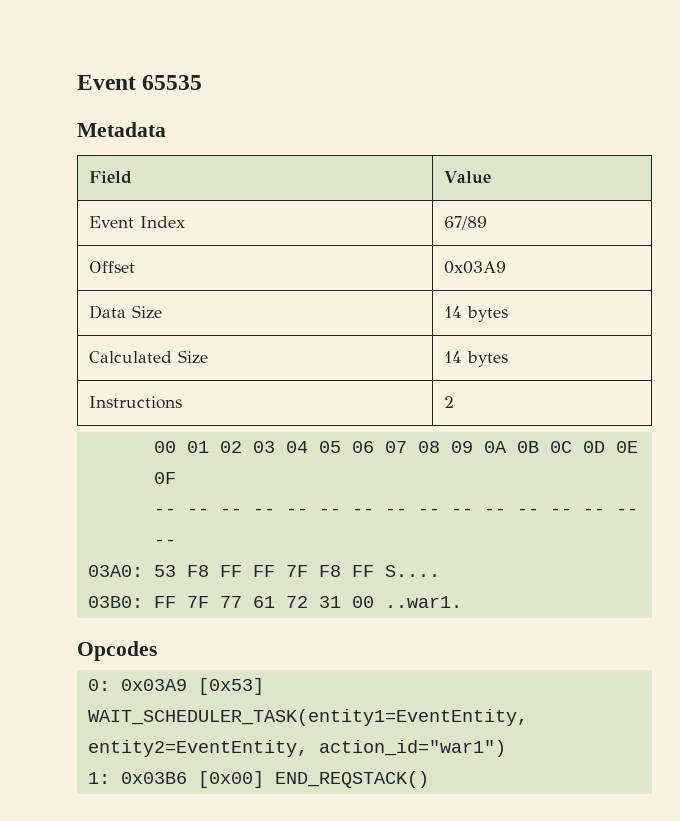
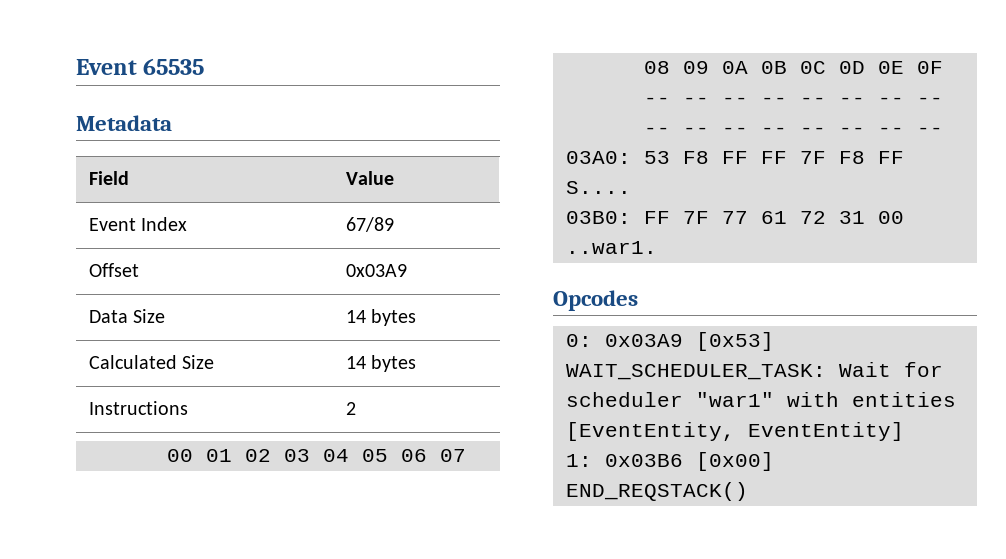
[87,709,528,726] [87,740,506,757] WAIT_SCHEDULER_TASK(entity1=EventEntity, entity2=EventEntity, action_id="war1") -> [565,362,943,380] [565,392,956,407] [565,422,904,441] WAIT_SCHEDULER_TASK: Wait for scheduler "war1" with entities [EventEntity, EventEntity]

